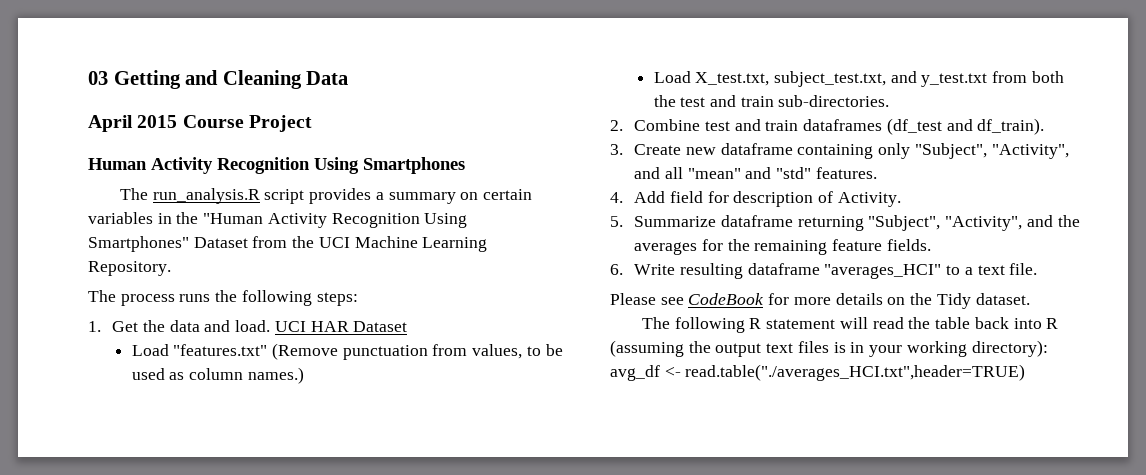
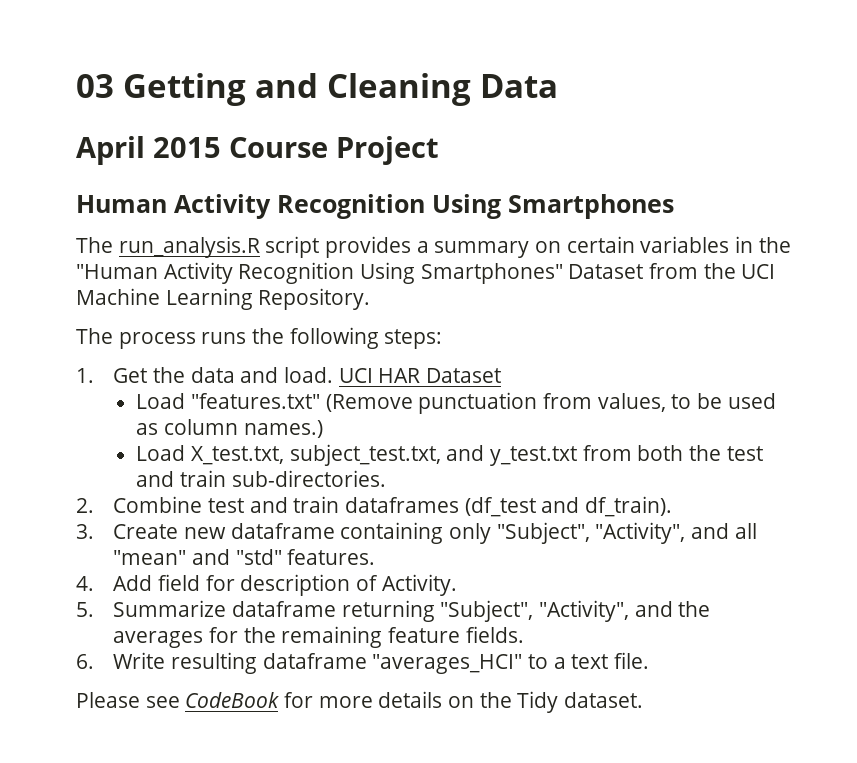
[642,317,1059,333] [610,340,1048,357] [610,364,1026,381] // The following R statement will read the table back into R (assuming the output text files is in your working directory): avg_df <- read.table("./averages_HCI.txt",header=TRUE) -> (644, 700) none

